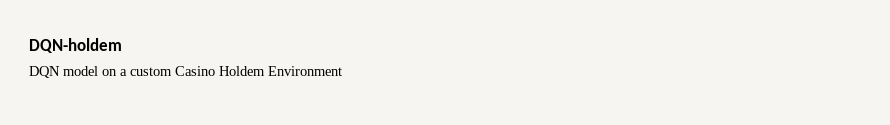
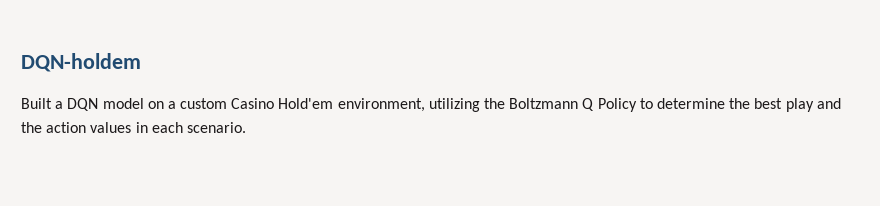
(122, 45) none -> [21,98,64,109] Built a
[219,66,342,76] Holdem Environment -> [278,98,841,112] [21,122,246,133] Hold'em environment, utilizing the Boltzmann Q Policy to determine the best play and the action values in each scenario.

